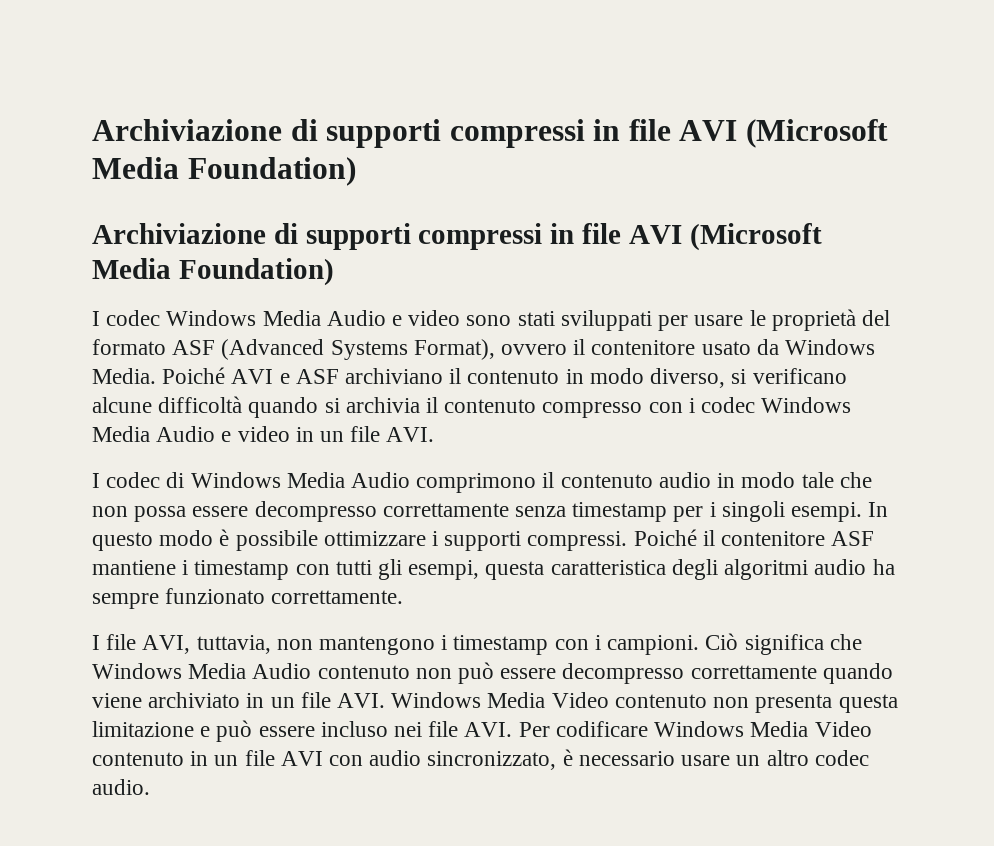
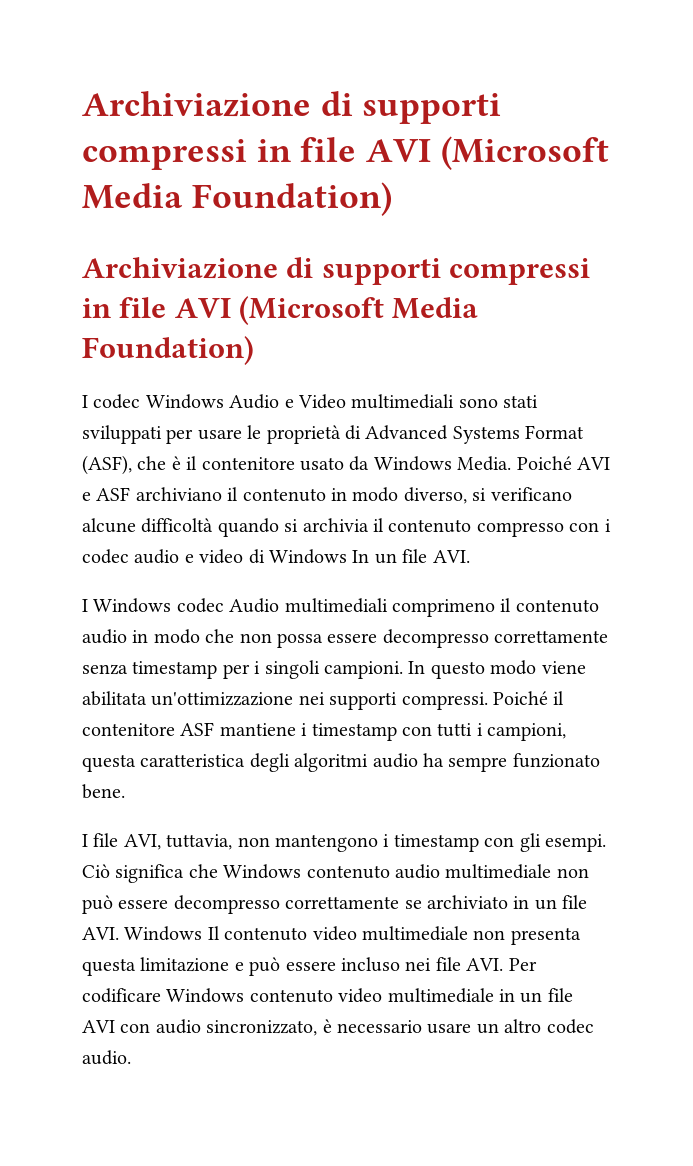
[262,310,461,326] Media Audio e video -> [229,394,455,409] Audio e Video multimediali
[861,310,890,326] [92,339,568,360] del formato ASF (Advanced Systems Format), ovvero -> [345,425,585,444] [82,455,181,475] di Advanced Systems Format (ASF), che è
[761,397,852,413] [92,426,435,442] [92,472,537,493] Windows Media Audio e video in un file AVI. // I codec di Windows Media Audio comprimono -> [134,549,470,564] [82,598,495,617] audio e video di Windows In un file AVI. // I Windows codec Audio multimediali comprimeno
[801,472,834,488] tale -> (200, 636) none
[791,502,863,522] esempi. -> [324,661,403,679] campioni.
[219,529,439,551] è possibile ottimizzare i -> [541,661,586,674] [82,691,325,706] viene abilitata un'ottimizzazione nei
[378,559,480,580] gli esempi, -> [476,723,567,741] i campioni,
[271,590,404,604] correttamente. -> [82,784,125,799] bene.
[594,635,700,655] i campioni. -> [519,833,606,852] gli esempi.
[188,663,410,679] Media Audio contenuto -> [306,864,552,879] contenuto audio multimediale
[822,663,893,684] [92,693,142,708] quando viene -> [404,900,422,909] se
[487,692,707,708] Media Video contenuto -> [207,926,468,941] Il contenuto video multimediale
[750,721,872,737] [92,752,184,766] Media Video contenuto -> [249,988,494,1003] contenuto video multimediale

